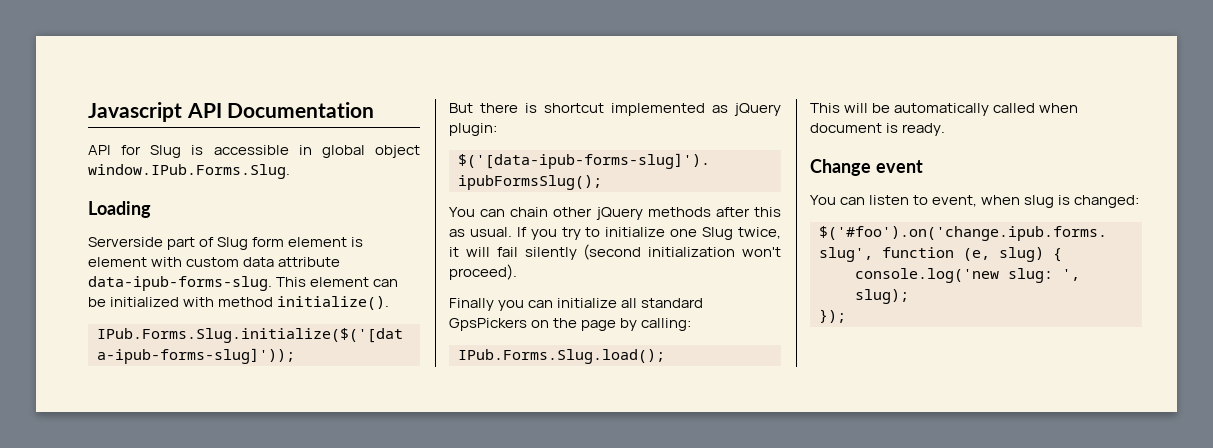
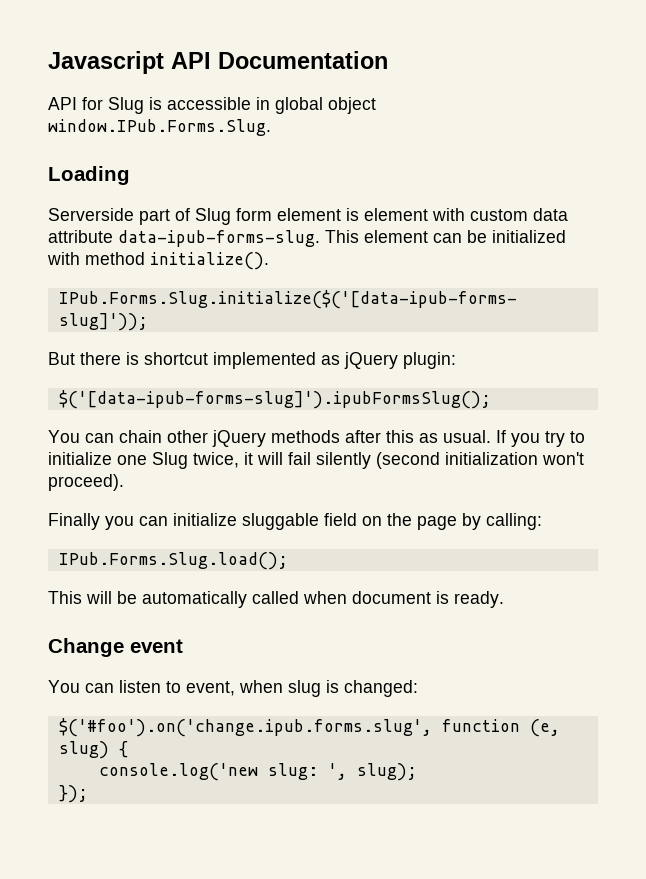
[621,298,704,308] [449,318,527,331] all standard GpsPickers -> [242,513,357,530] sluggable field

